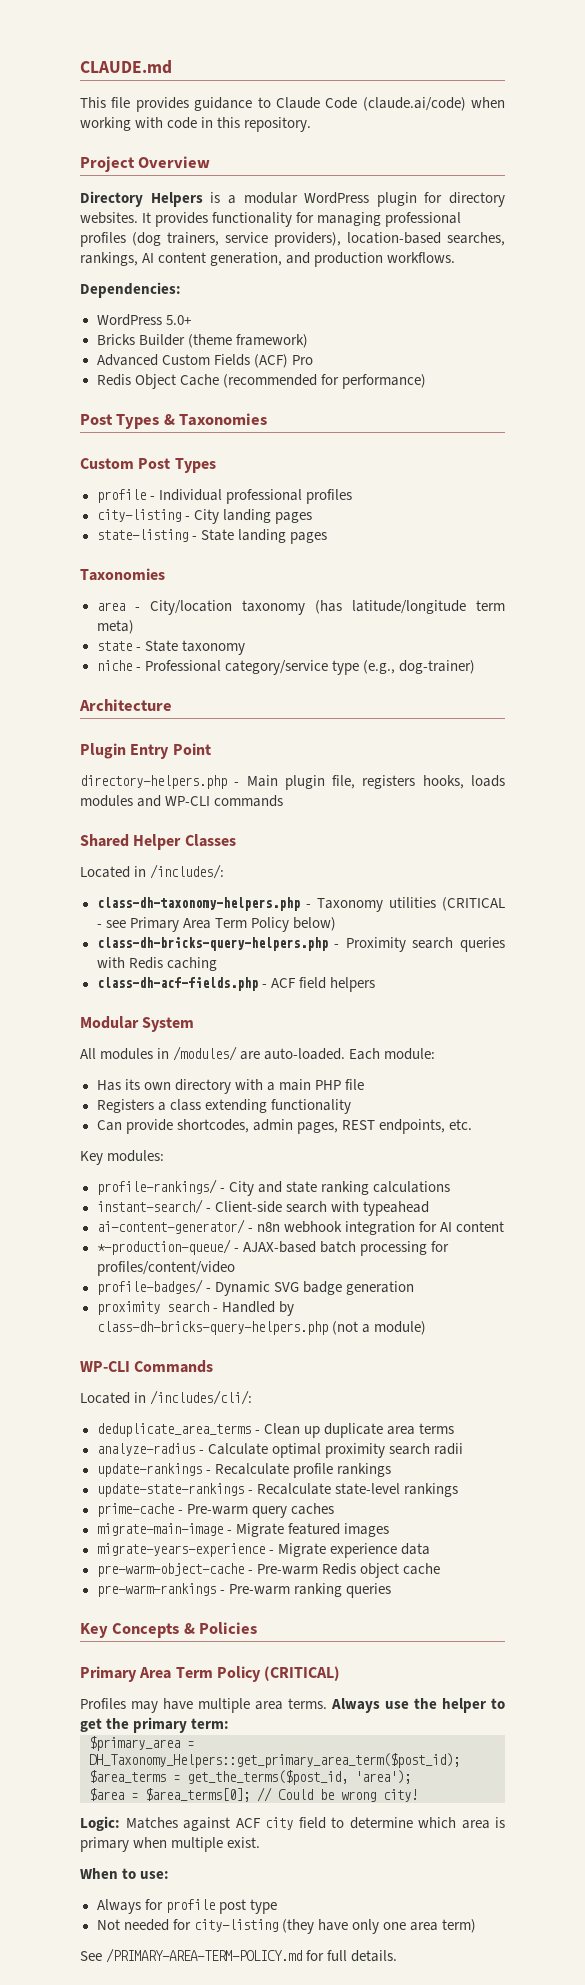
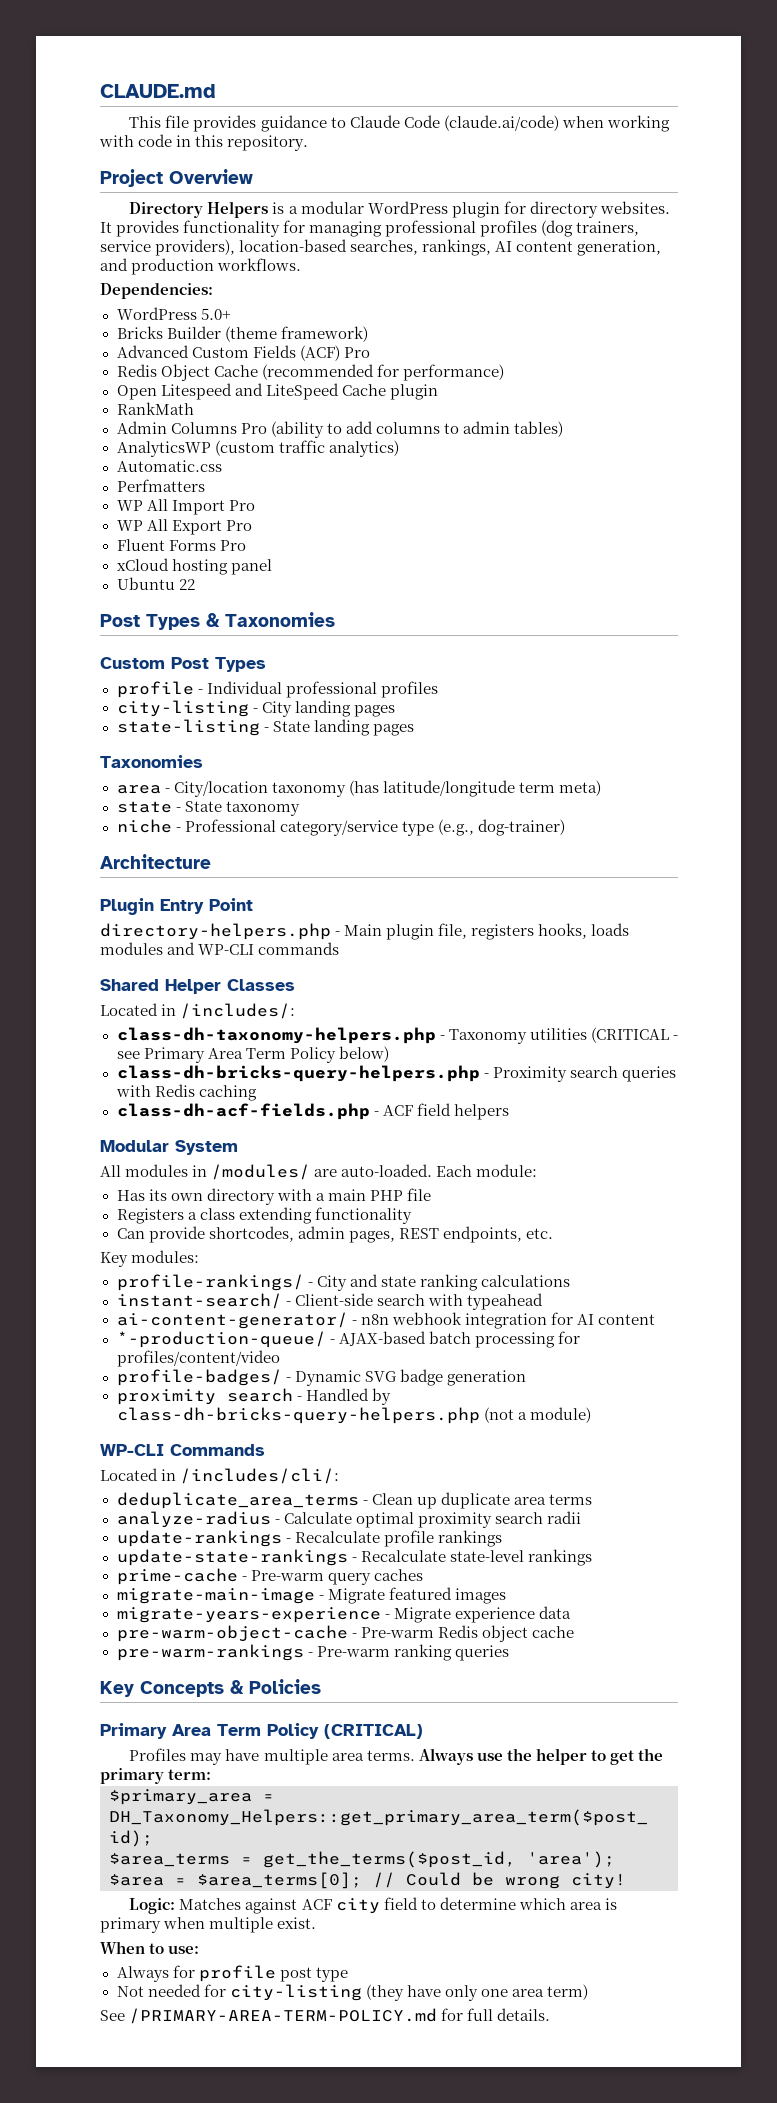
(426, 381) none -> [116,383,438,400] [116,402,194,415] [116,421,563,438] [116,440,399,457] [116,460,222,472] [116,479,205,492] [116,499,255,515] [116,519,252,535] [116,539,246,551] [116,558,272,575] [116,577,195,590] // Open Litespeed and LiteSpeed Cache plugin // RankMath // Admin Columns Pro (ability to add columns to admin tables) // AnalyticsWP (custom traffic analytics) // Automatic.css // Perfmatters // WP All Import Pro // WP All Export Pro // Fluent Forms Pro // xCloud hosting panel // Ubuntu 22

